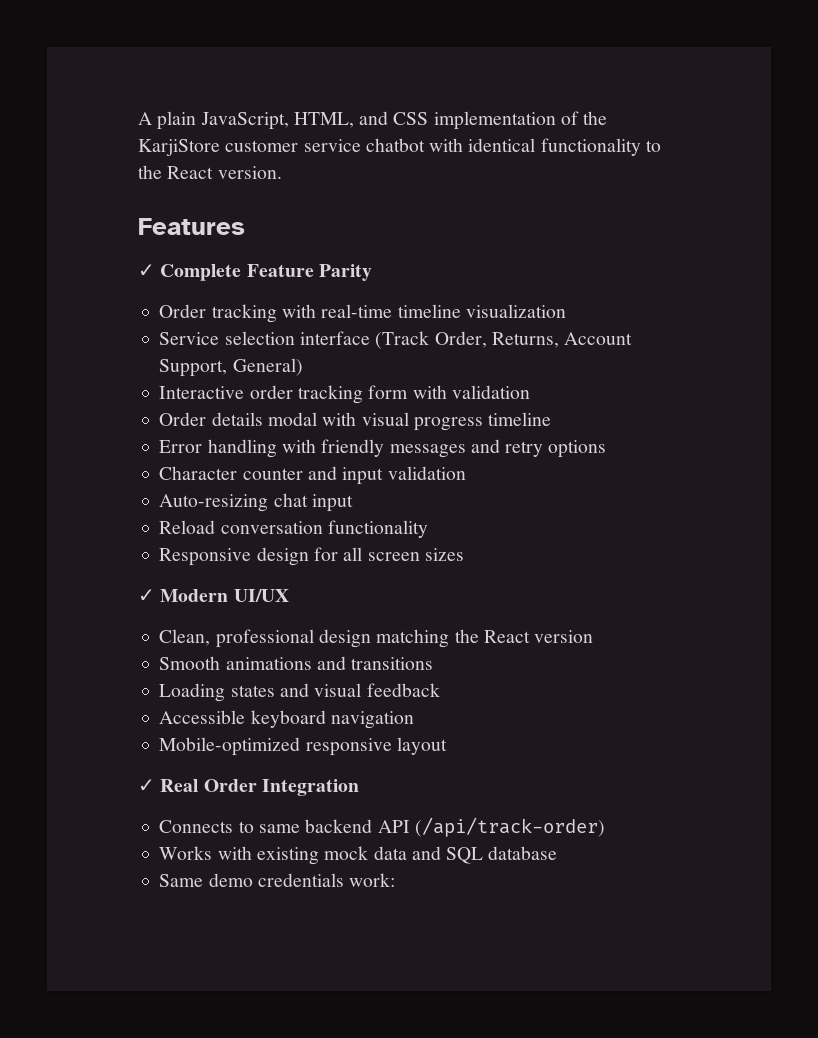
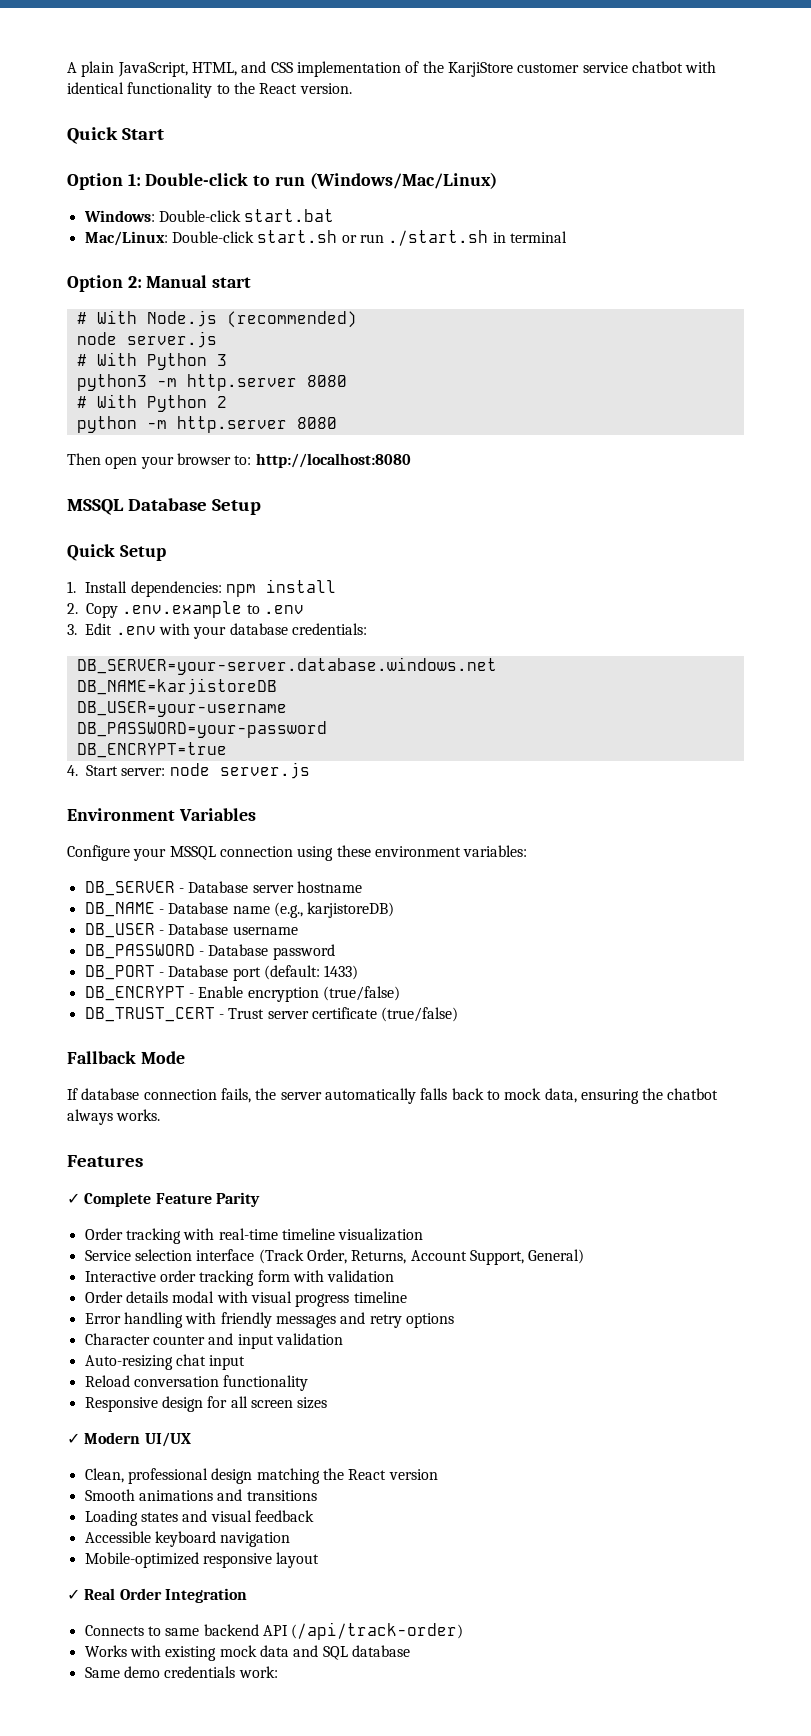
(282, 172) none -> [67,127,164,144] [67,172,497,190] [83,209,335,222] [84,230,567,246] [67,275,252,292] [76,310,357,328] [76,331,217,348] [76,352,227,370] [76,374,347,391] [76,394,227,412] [76,416,337,433] [67,453,411,469] [67,498,261,515] [67,544,166,561] [67,579,337,597] [67,601,304,618] [67,623,367,639] [76,657,497,675] [76,678,277,695] [76,701,287,717] [76,721,327,738] [76,742,227,758] [67,762,310,779] [67,808,256,821] [67,845,528,861] [84,881,362,896] [84,902,395,918] [84,923,298,938] [84,944,335,960] [84,965,359,981] [84,986,400,1002] [84,1007,459,1022] [67,1051,185,1064] [67,1088,719,1104] [67,1109,161,1125] // Quick Start // Option 1: Double-click to run (Windows/Mac/Linux) // Windows: Double-click start.bat // Mac/Linux: Double-click start.sh or run ./start.sh in terminal // Option 2: Manual start // # With Node.js (recommended) // node server.js // # With Python 3 // python3 -m http.server 8080 // # With Python 2 // python -m http.server 8080 // Then open your browser to: http://localhost:8080 // MSSQL Database Setup // Quick Setup // 1. Install dependencies: npm install // 2. Copy .env.example to .env // 3. Edit .env with your database credentials: // DB_SERVER=your-server.database.windows.net // DB_NAME=karjistoreDB // DB_USER=your-username // DB_PASSWORD=your-password // DB_ENCRYPT=true // 4. Start server: node server.js // Environment Variables // Configure your MSSQL connection using these environment variables: // DB_SERVER - Database server hostname // DB_NAME - Database name (e.g., karjistoreDB) // DB_USER - Database username // DB_PASSWORD - Database password // DB_PORT - Database port (default: 1433) // DB_ENCRYPT - Enable encryption (true/false) // DB_TRUST_CERT - Trust server certificate (true/false) // Fallback Mode // If database connection fails, the server automatically falls back to mock data, ensuring the chatbot always works.

